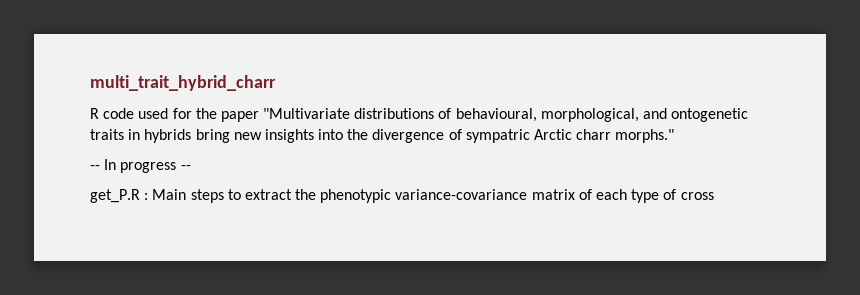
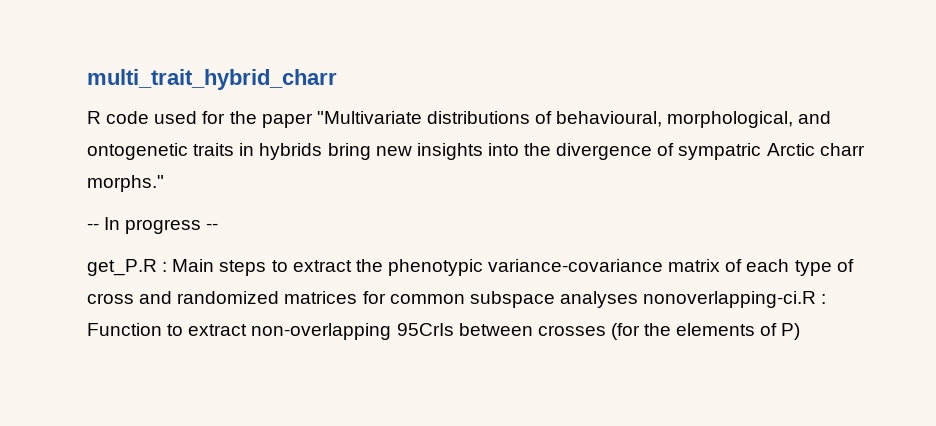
(714, 196) none -> [139,291,827,308] [87,323,801,340] and randomized matrices for common subspace analyses nonoverlapping-ci.R : Function to extract non-overlapping 95CrIs between crosses (for the elements of P)

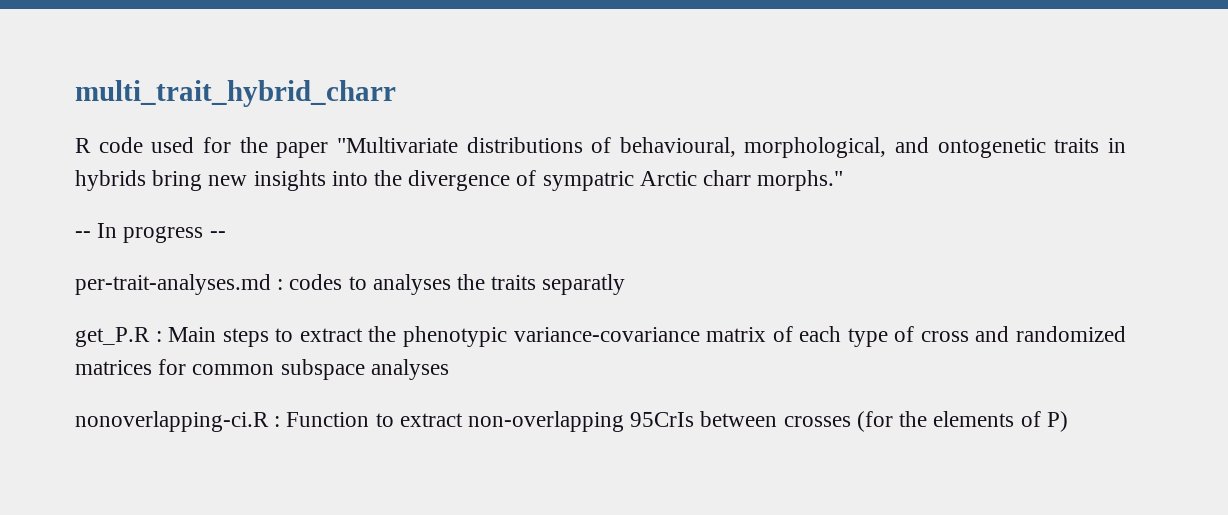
(219, 226) none -> [75,274,626,295] // per-trait-analyses.md : codes to analyses the traits separatly
(638, 299) none -> (449, 369) //

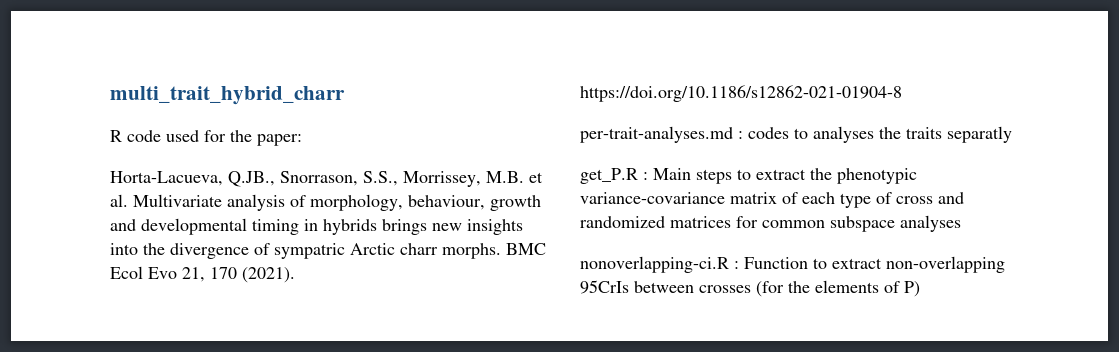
[276,137,1100,158] paper "Multivariate distributions of behavioural, morphological, and ontogenetic traits -> [257,134,302,146] [110,171,543,187] [110,194,541,211] [110,218,299,235] paper: // Horta-Lacueva, Q.JB., Snorrason, S.S., Morrissey, M.B. et al. Multivariate analysis of morphology, behaviour, growth and developmental timing
[152,170,203,191] bring -> [382,219,427,235] brings
[757,170,844,191] [75,223,226,243] morphs." // -- In progress -- -> [442,243,546,259] [110,266,295,283] [580,85,902,102] morphs. BMC Ecol Evo 21, 170 (2021). https://doi.org/10.1186/s12862-021-01904-8

